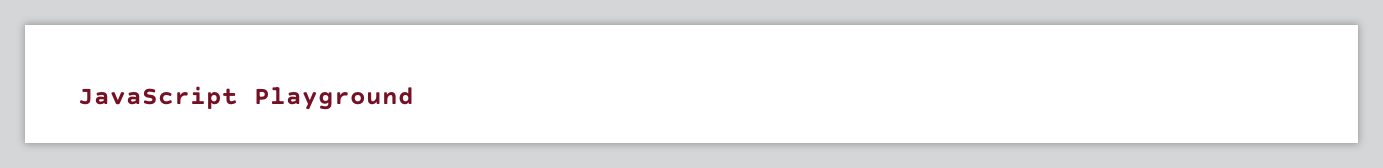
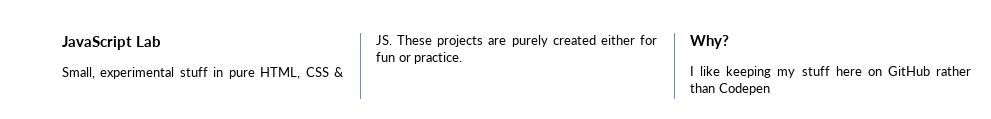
[254,87,414,110] Playground -> [136,36,162,47] [62,67,344,79] [376,35,657,47] [376,52,463,64] [690,35,729,49] [690,66,971,78] [690,83,770,95] Lab // Small, experimental stuff in pure HTML, CSS & JS. These projects are purely created either for fun or practice. // Why? // I like keeping my stuff here on GitHub rather than Codepen

